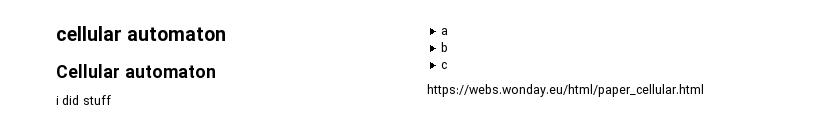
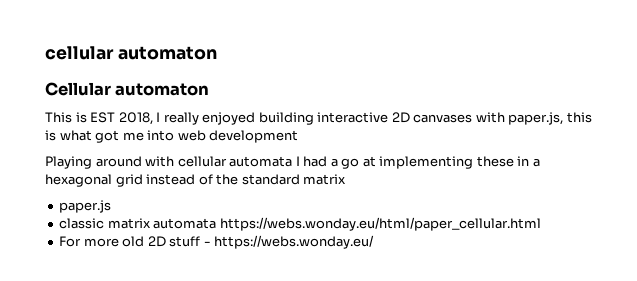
[56,95,111,105] [440,28,448,35] [440,42,448,52] [440,62,447,69] [427,84,704,97] i did stuff // a // b // c // https://webs.wonday.eu/html/paper_cellular.html -> [45,112,592,125] [45,130,299,143] [45,156,540,169] [45,174,347,187] [59,200,112,213] [59,217,541,231] [59,235,375,249] This is EST 2018, I really enjoyed building interactive 2D canvases with paper.js, this is what got me into web development // Playing around with cellular automata I had a go at implementing these in a hexagonal grid instead of the standard matrix // paper.js // classic matrix automata https://webs.wonday.eu/html/paper_cellular.html // For more old 2D stuff - https://webs.wonday.eu/

